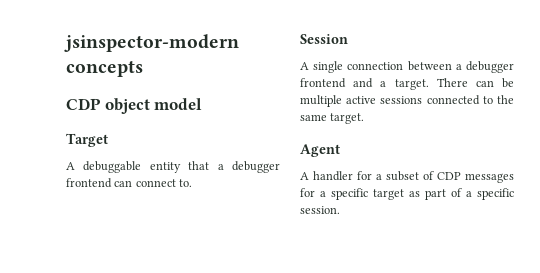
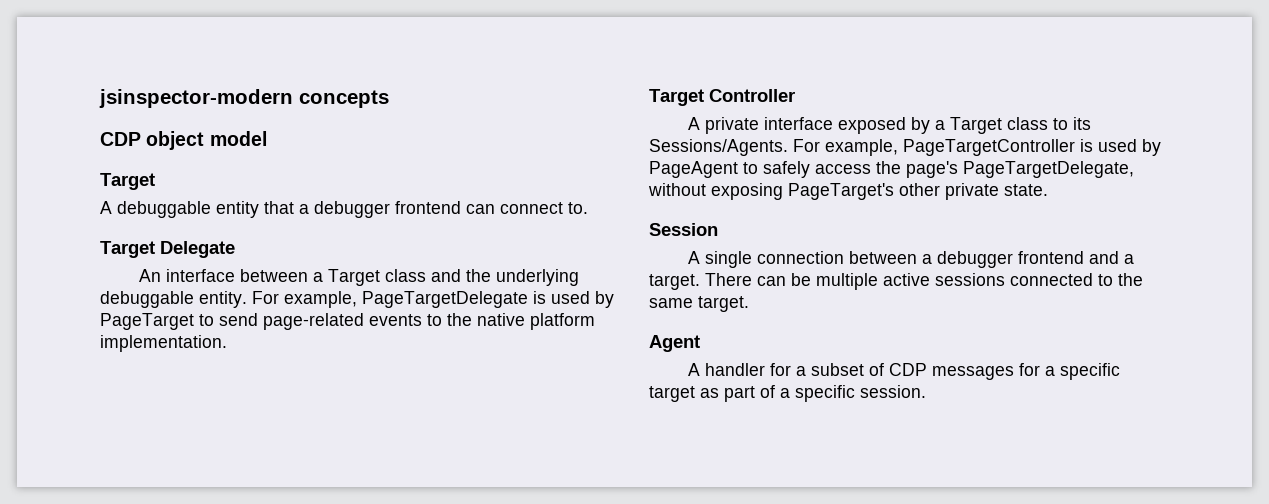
(193, 183) none -> [100,241,235,258] [139,269,580,286] [100,291,614,308] [100,313,595,330] [100,335,227,352] [649,89,795,106] [688,117,1092,134] [649,139,1161,156] [649,161,1134,178] [648,183,1048,200] // Target Delegate // An interface between a Target class and the underlying debuggable entity. For example, PageTargetDelegate is used by PageTarget to send page-related events to the native platform implementation. // Target Controller // A private interface exposed by a Target class to its Sessions/Agents. For example, PageTargetController is used by PageAgent to safely access the page's PageTargetDelegate, without exposing PageTarget's other private state.

